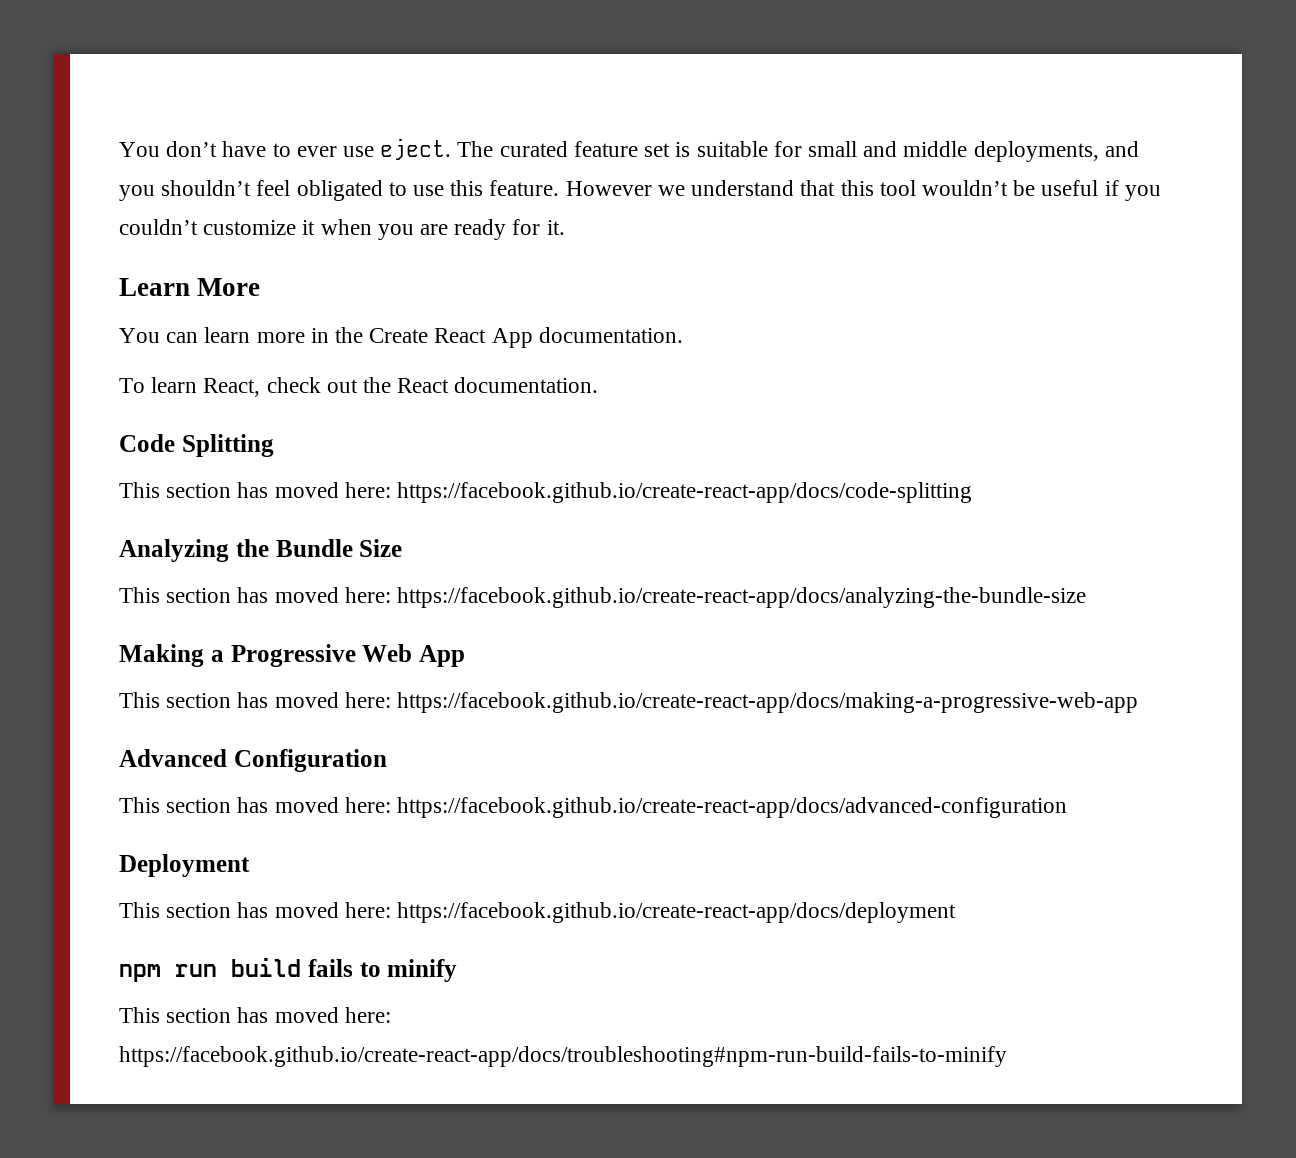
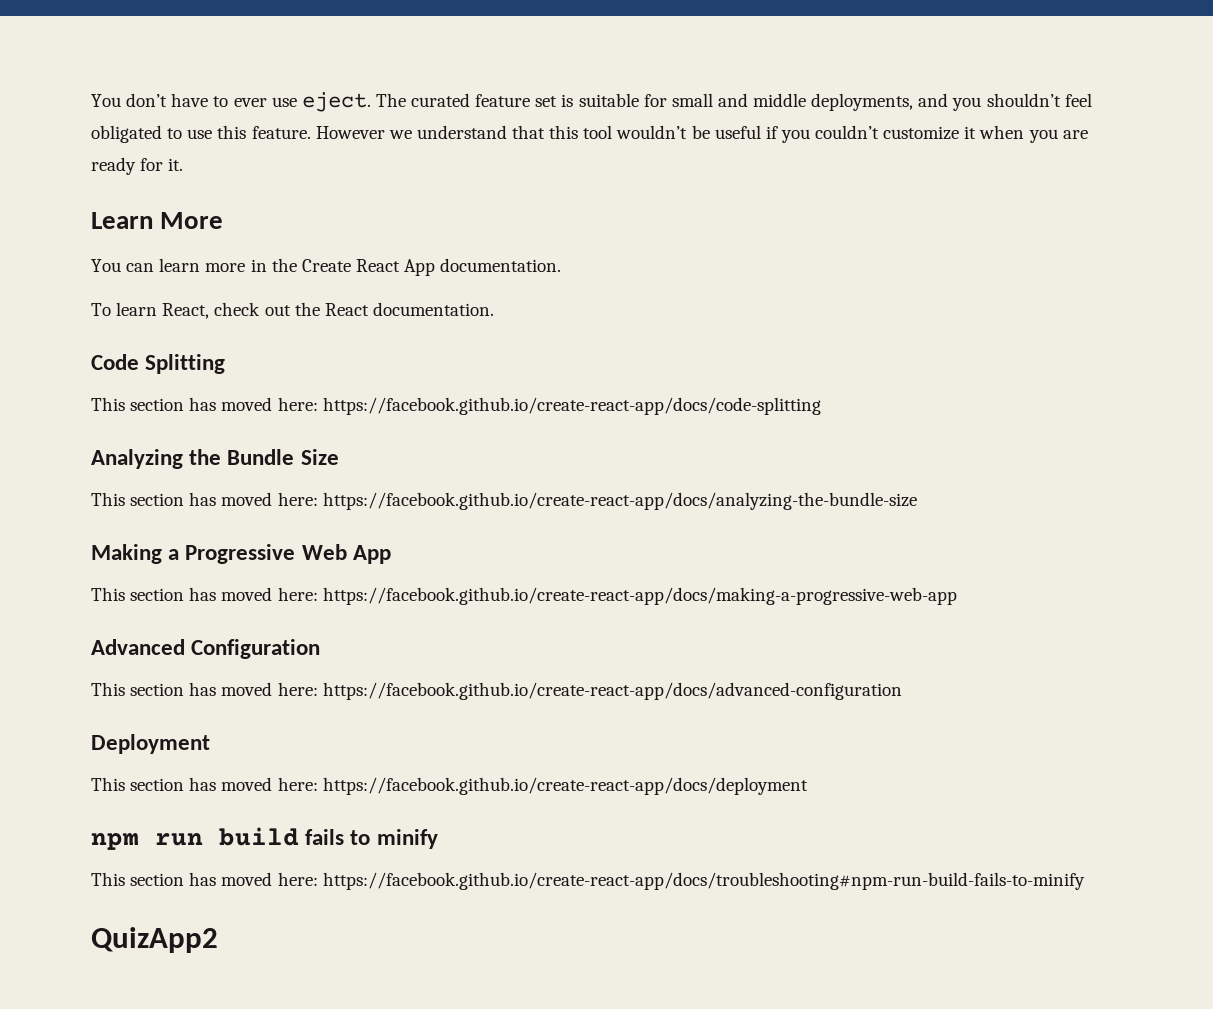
(1007, 1056) none -> [91,927,218,953] // QuizApp2

